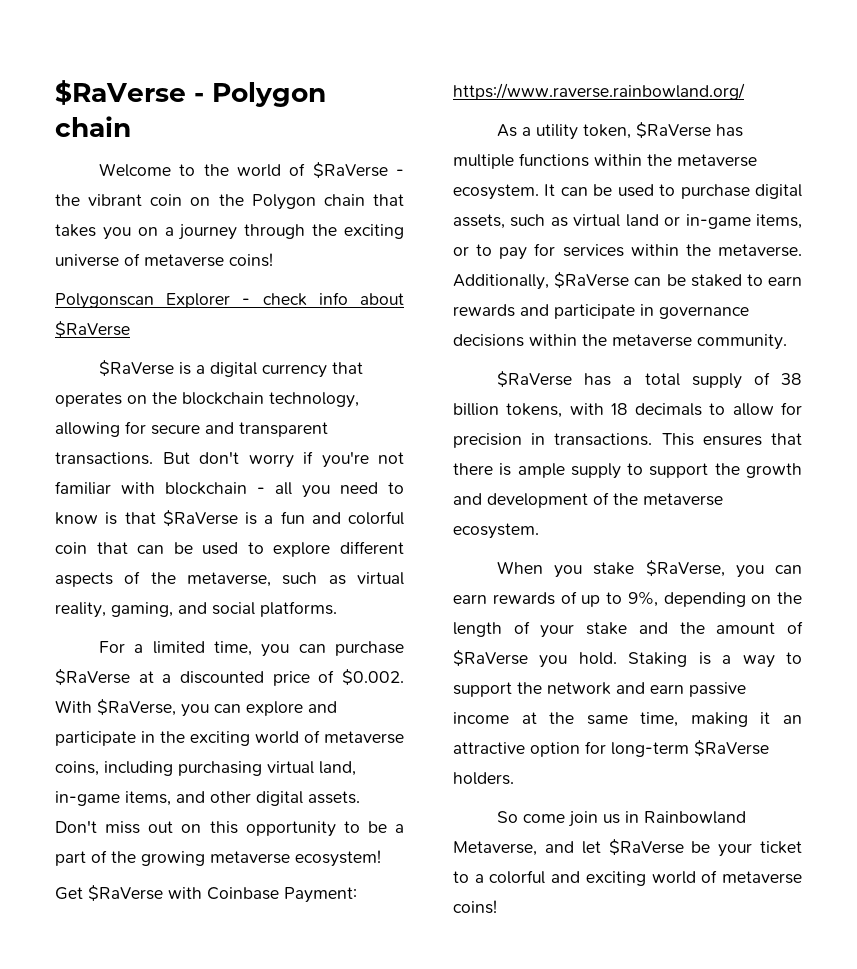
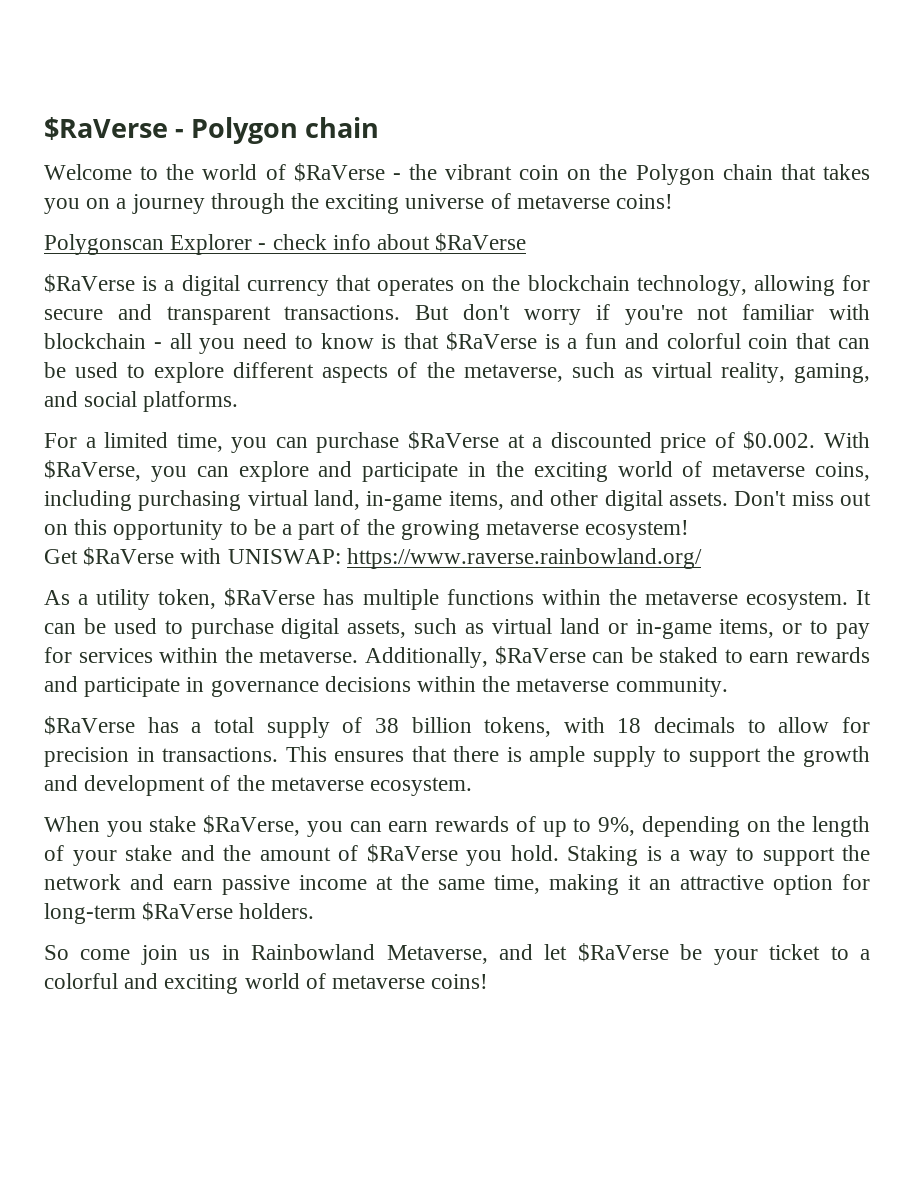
[207,887,357,903] Coinbase Payment: -> [227,549,341,564] UNISWAP:

